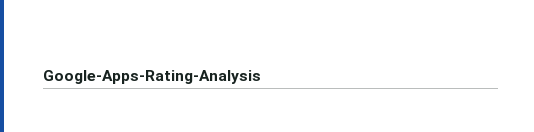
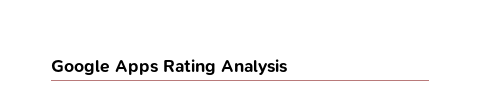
[43,70,261,84] Google-Apps-Rating-Analysis -> [51,59,287,75] Google Apps Rating Analysis

